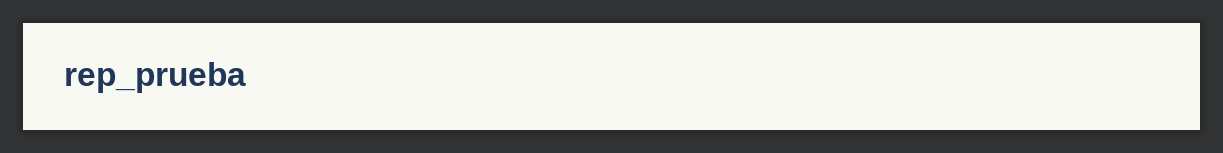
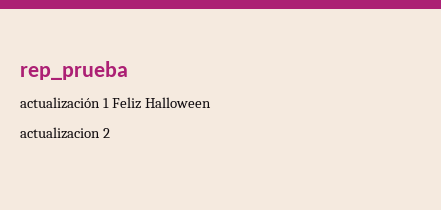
(246, 77) none -> [20,97,211,109] [20,127,110,139] // actualización 1 Feliz Halloween // actualizacion 2

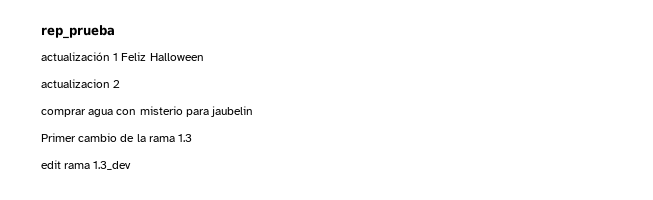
(110, 133) none -> [41,106,254,117] [41,133,193,142] [41,160,132,170] // comprar agua con misterio para jaubelin // Primer cambio de la rama 1.3 // edit rama 1.3_dev

